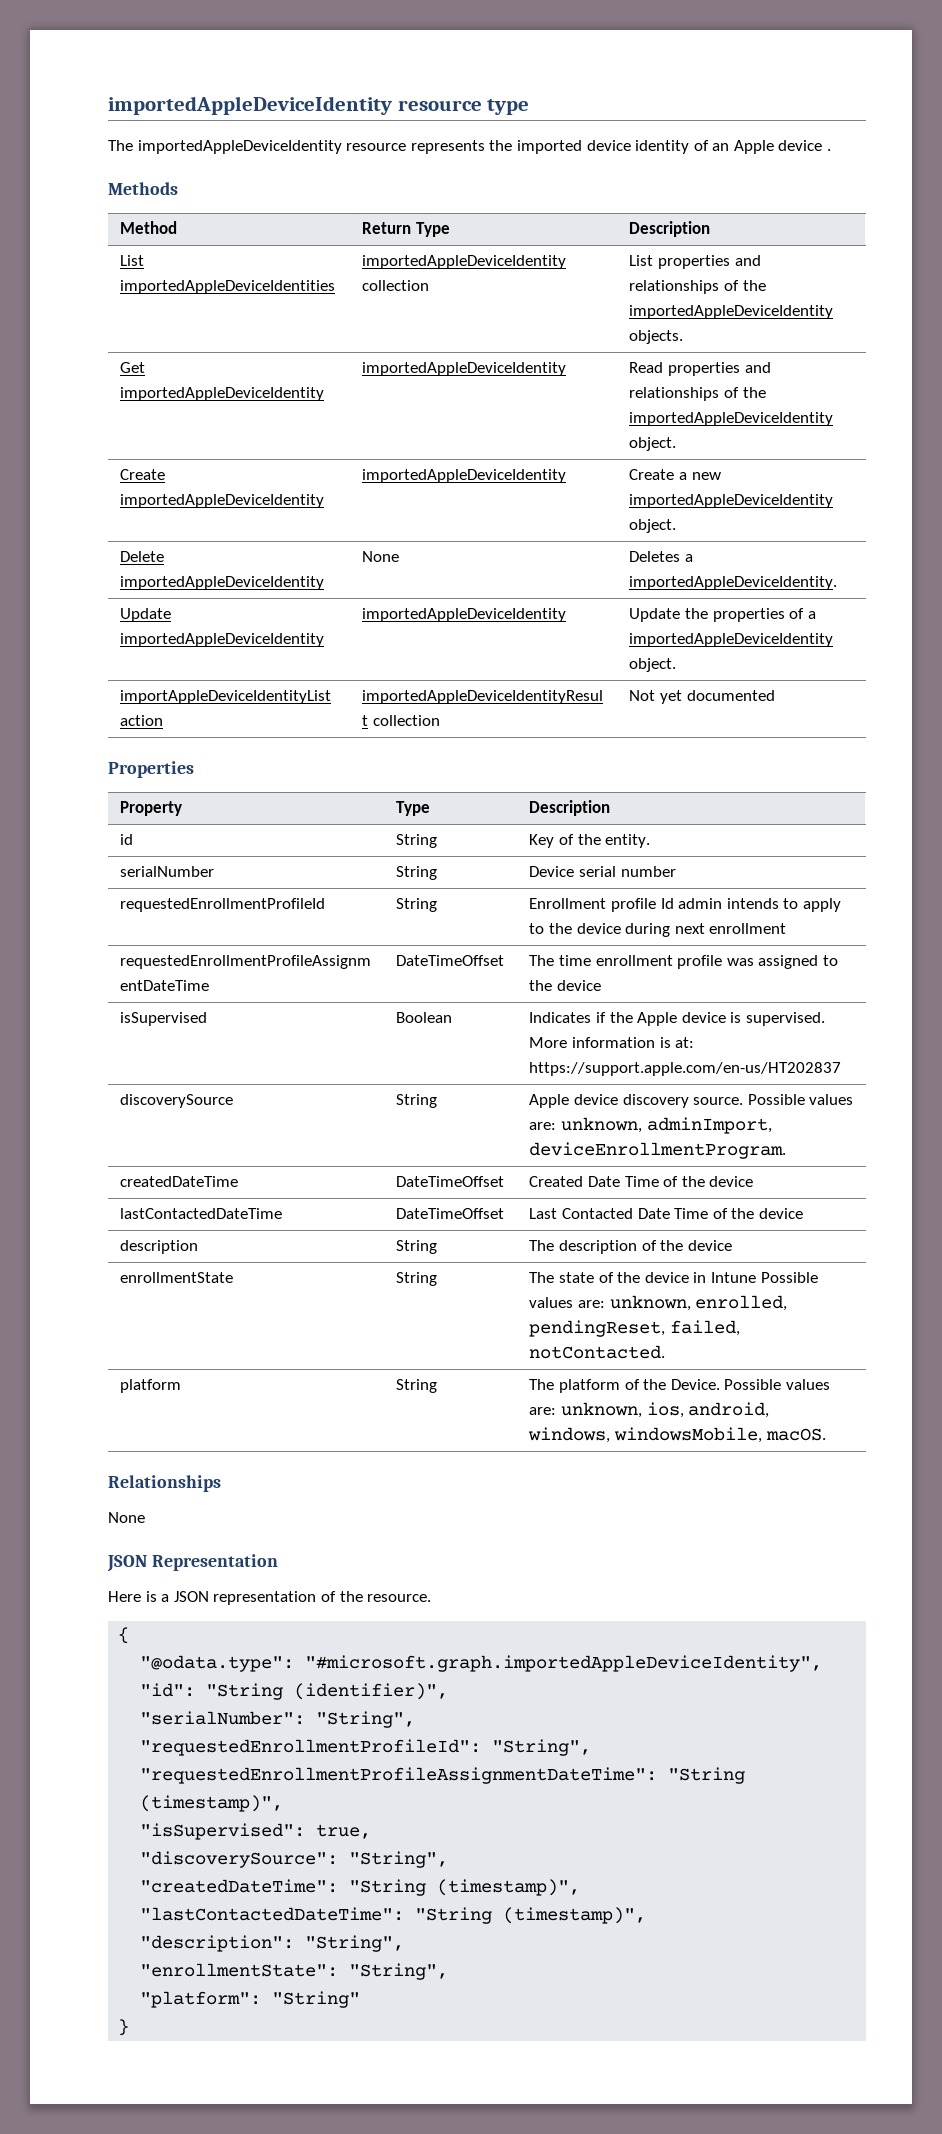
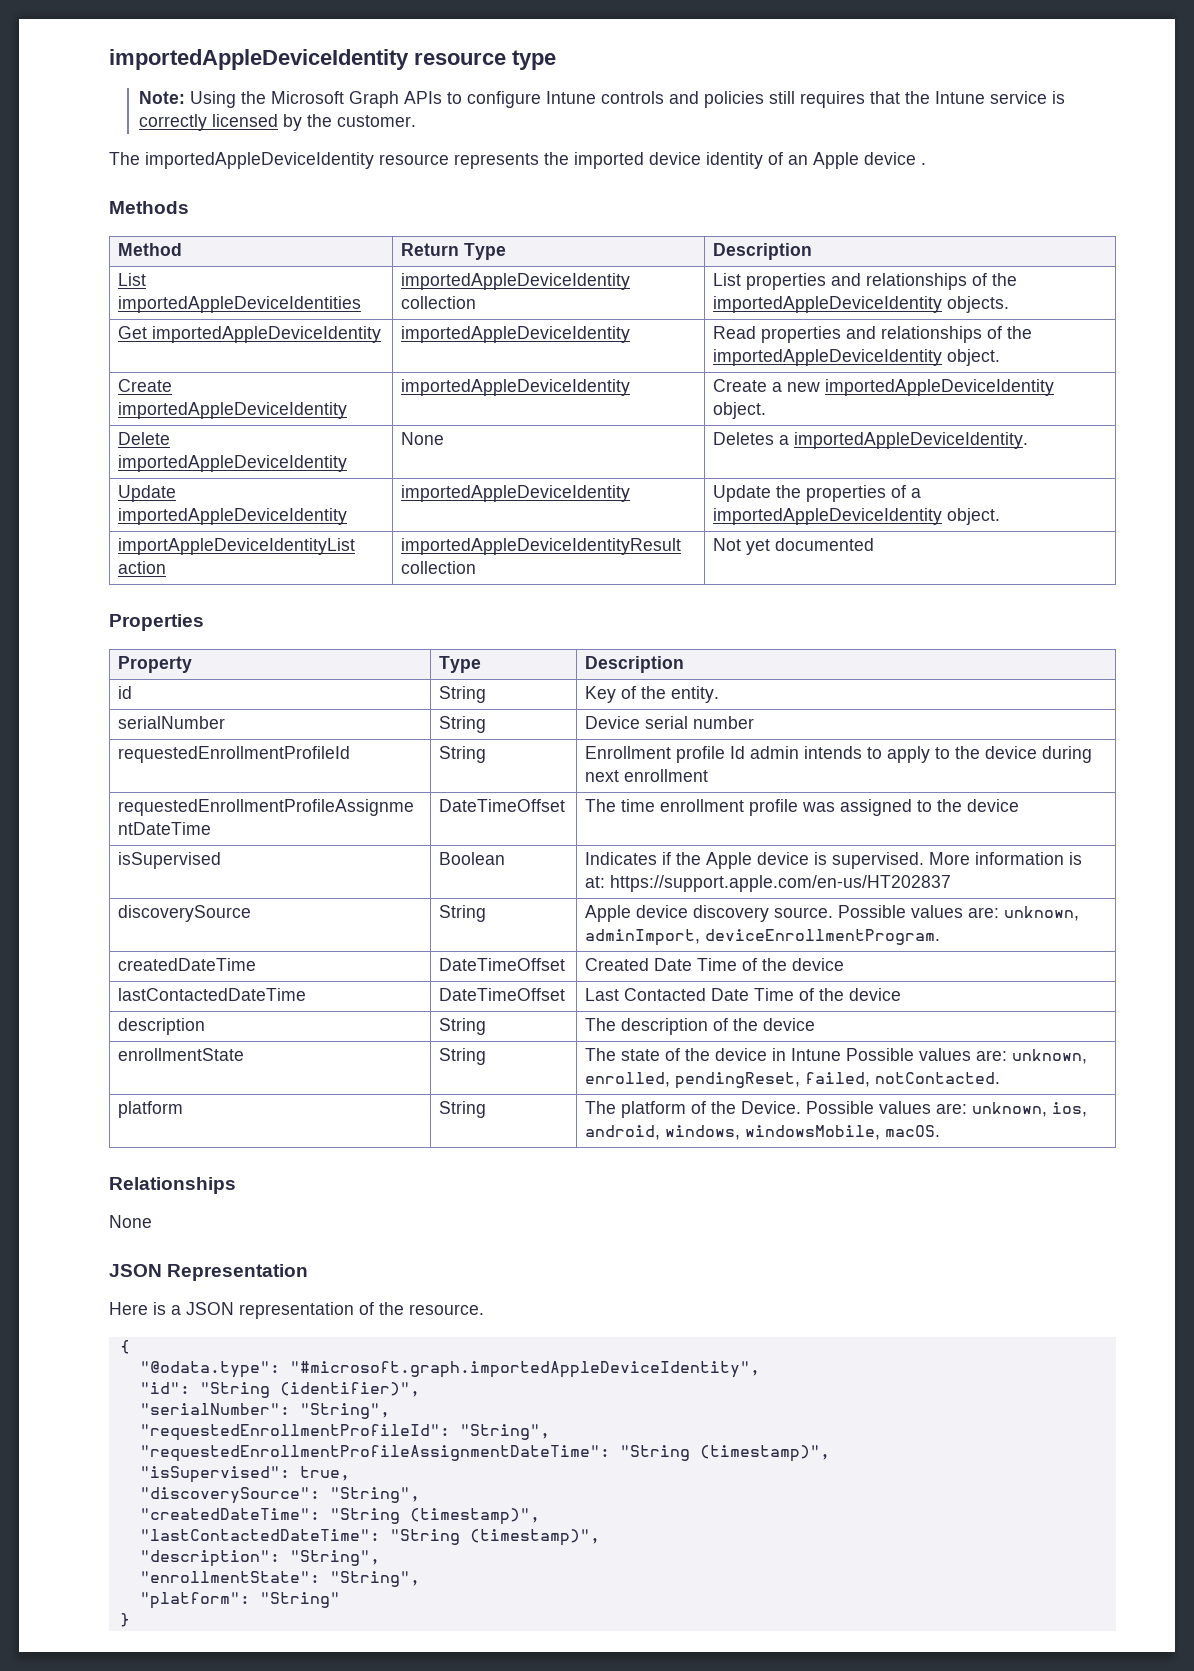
(530, 107) none -> [138,91,1065,108] [138,114,416,131] // Note: Using the Microsoft Graph APIs to configure Intune controls and policies still requires that the Intune service is correctly licensed by the customer.

